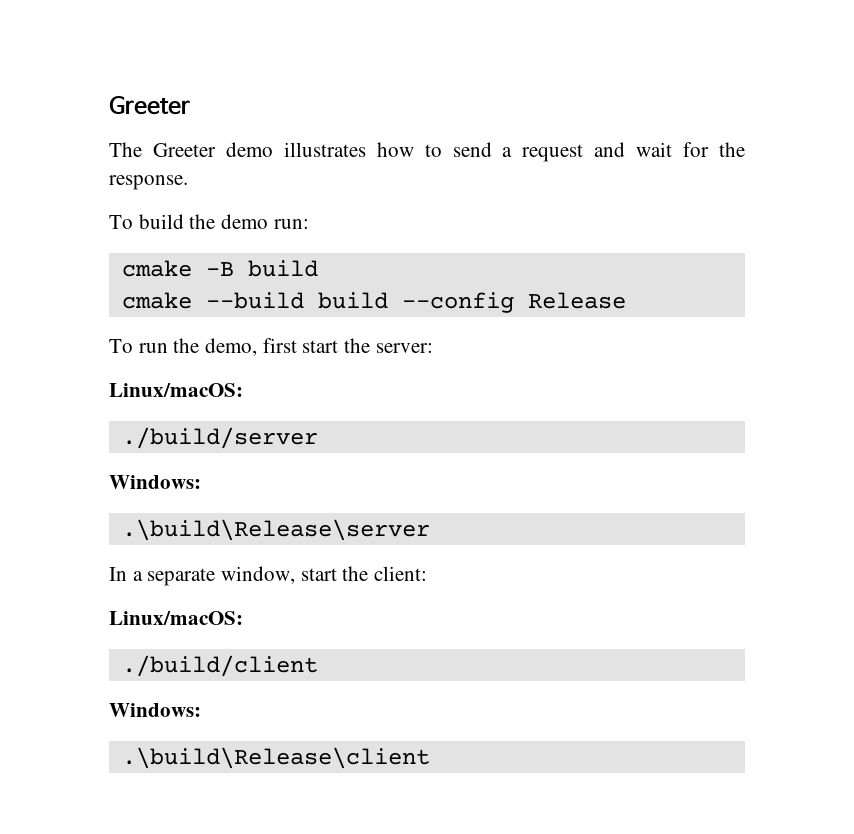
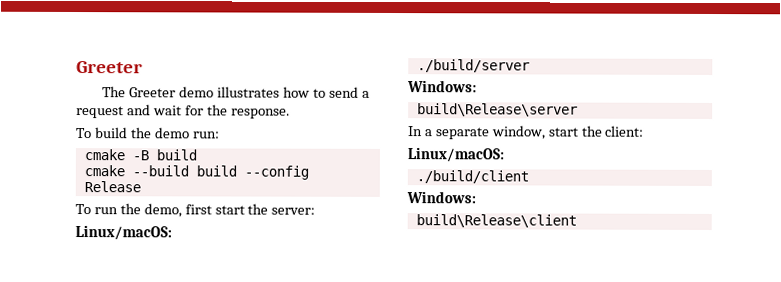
[121,519,430,541] .\build\Release\server -> [416,103,578,117] build\Release\server
[121,747,430,769] .\build\Release\client -> [415,214,577,228] build\Release\client

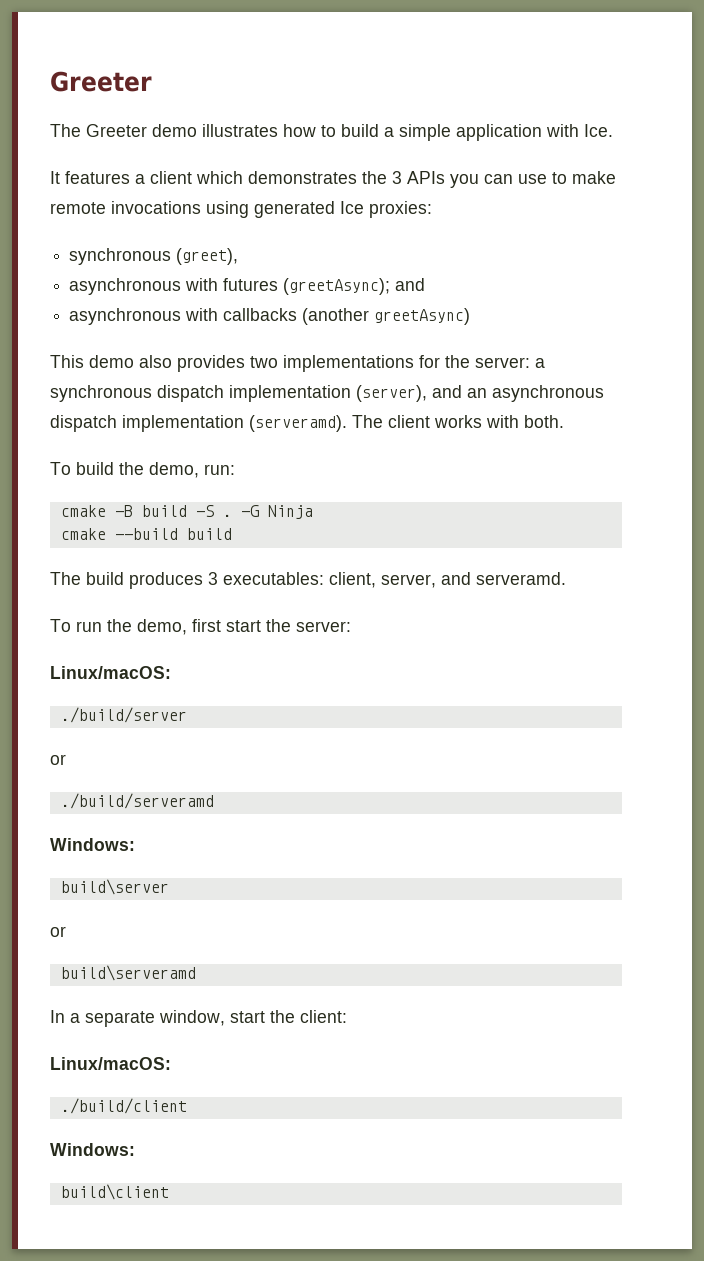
[328,86,370,98] [76,104,290,119] send a request and wait for the response. -> [341,124,613,141] [50,171,616,188] [50,201,432,218] [69,248,239,265] [69,278,426,295] [69,308,471,325] [50,355,545,372] [50,385,604,402] [50,415,564,432] build a simple application with Ice. // It features a client which demonstrates the 3 APIs you can use to make remote invocations using generated Ice proxies: // synchronous (greet), // asynchronous with futures (greetAsync); and // asynchronous with callbacks (another greetAsync) // This demo also provides two implementations for the server: a synchronous dispatch implementation (server), and an asynchronous dispatch implementation (serveramd). The client works with both.
[154,127,190,139] demo -> [149,462,199,478] demo,
(197, 155) none -> [195,505,313,519] -S . -G Ninja
[243,165,309,180] [83,181,141,193] --config Release -> [50,572,566,589] // The build produces 3 executables: client, server, and serveramd.
[407,80,477,93] [416,103,578,117] // Windows: // build\Release\server -> [50,754,66,765] [60,793,214,809] [50,838,135,851] [60,879,169,895] [50,926,66,937] [60,965,196,981] // or // ./build/serveramd // Windows: // build\server // or // build\serveramd
[415,214,577,228] build\Release\client -> [60,1184,169,1200] build\client

